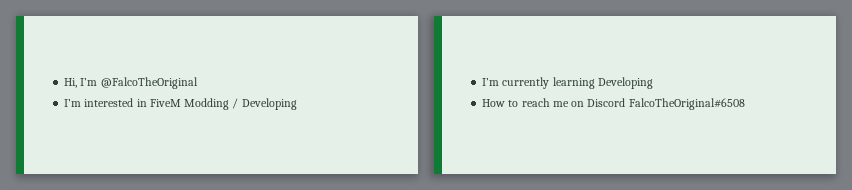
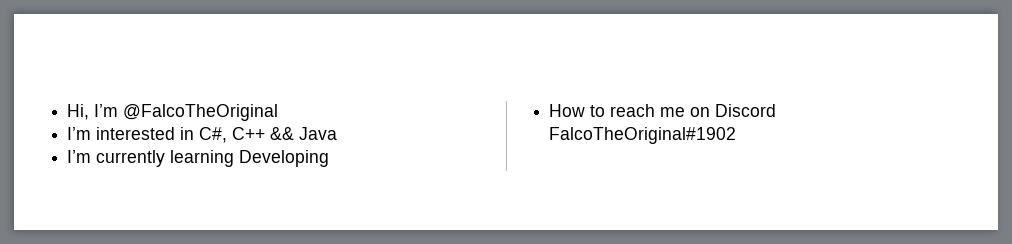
[149,98,297,110] FiveM Modding / Developing -> [199,127,338,143] C#, C++ && Java
[628,98,745,110] FalcoTheOriginal#6508 -> [549,127,737,144] FalcoTheOriginal#1902

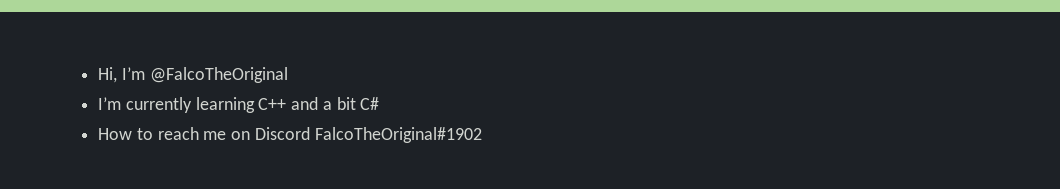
[96,127,338,143] [67,150,330,167] interested in C#, C++ && Java // I’m currently learning Developing -> [125,97,380,113] currently learning C++ and a bit C#

